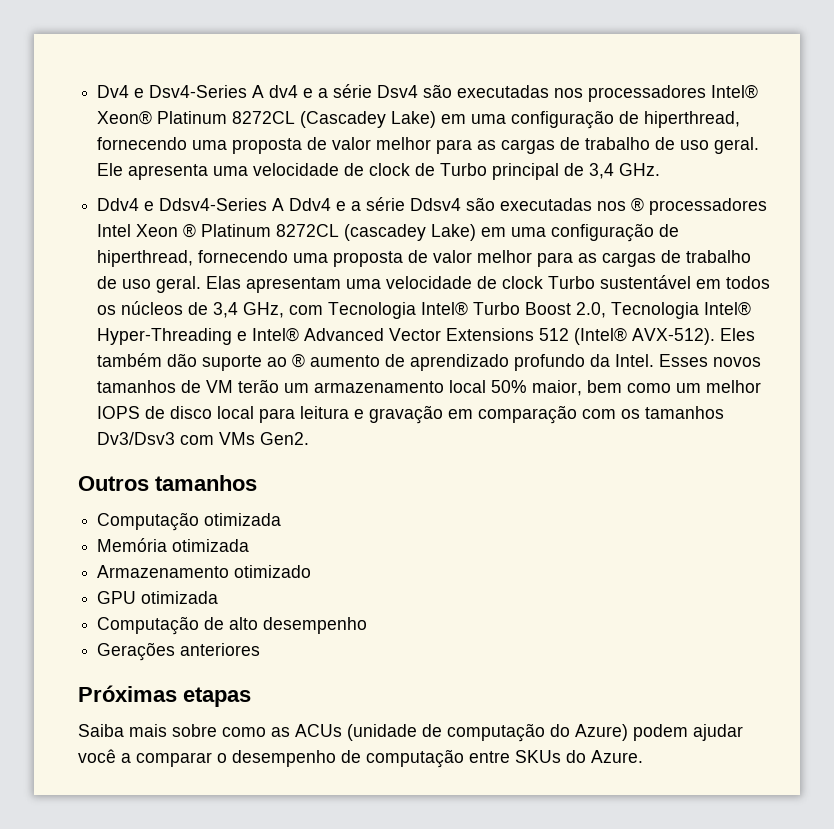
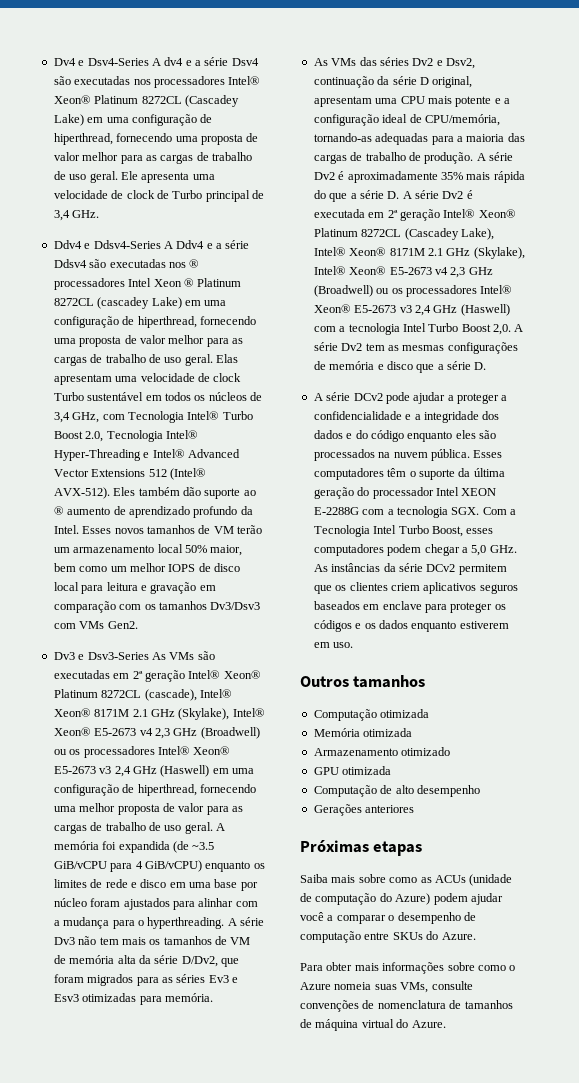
(310, 438) none -> [53,651,215,660] [53,670,261,682] [53,689,232,701] [53,708,265,720] [53,727,260,739] [53,746,231,758] [53,765,254,777] [53,784,256,796] [53,803,243,815] [53,822,225,834] [53,841,215,853] [53,860,265,872] [53,879,258,891] [53,898,258,910] [53,917,264,929] [53,936,251,945] [53,955,239,967] [53,974,238,986] [53,993,213,1005] [313,57,475,69] [313,76,473,88] [313,96,510,107] [313,114,500,126] [313,133,525,145] [313,152,513,164] [313,171,525,183] [313,190,473,202] [313,209,516,221] [313,228,494,240] [313,247,525,259] [313,266,493,278] [313,285,513,297] [313,304,510,316] [313,323,524,335] [313,342,518,354] [313,361,487,373] [313,392,508,404] [313,411,500,423] [313,430,496,442] [313,449,503,461] [313,468,505,480] [313,487,497,499] [313,506,516,518] [313,525,494,537] [313,544,517,556] [313,563,507,575] [313,582,518,594] [313,601,506,613] [313,620,509,632] [313,642,354,648] // Dv3 e Dsv3-Series As VMs são executadas em 2ª geração Intel® Xeon® Platinum 8272CL (cascade), Intel® Xeon® 8171M 2.1 GHz (Skylake), Intel® Xeon® E5-2673 v4 2,3 GHz (Broadwell) ou os processadores Intel® Xeon® E5-2673 v3 2,4 GHz (Haswell) em uma configuração de hiperthread, fornecendo uma melhor proposta de valor para as cargas de trabalho de uso geral. A memória foi expandida (de ~3.5 GiB/vCPU para 4 GiB/vCPU) enquanto os limites de rede e disco em uma base por núcleo foram ajustados para alinhar com a mudança para o hyperthreading. A série Dv3 não tem mais os tamanhos de VM de memória alta da série D/Dv2, que foram migrados para as séries Ev3 e Esv3 otimizadas para memória. // As VMs das séries Dv2 e Dsv2, continuação da série D original, apresentam uma CPU mais potente e a configuração ideal de CPU/memória, tornando-as adequadas para a maioria das cargas de trabalho de produção. A série Dv2 é aproximadamente 35% mais rápida do que a série D. A série Dv2 é executada em 2ª geração Intel® Xeon® Platinum 8272CL (Cascadey Lake), Intel® Xeon® 8171M 2.1 GHz (Skylake), Intel® Xeon® E5-2673 v4 2,3 GHz (Broadwell) ou os processadores Intel® Xeon® E5-2673 v3 2,4 GHz (Haswell) com a tecnologia Intel Turbo Boost 2,0. A série Dv2 tem as mesmas configurações de memória e disco que a série D. // A série DCv2 pode ajudar a proteger a confidencialidade e a integridade dos dados e do código enquanto eles são processados na nuvem pública. Esses computadores têm o suporte da última geração do processador Intel XEON E-2288G com a tecnologia SGX. Com a Tecnologia Intel Turbo Boost, esses computadores podem chegar a 5,0 GHz. As instâncias da série DCv2 permitem que os clientes criem aplicativos seguros baseados em enclave para proteger os códigos e os dados enquanto estiverem em uso.
(643, 756) none -> [300,962,516,974] [300,981,473,993] [300,1000,513,1012] [300,1019,446,1031] // Para obter mais informações sobre como o Azure nomeia suas VMs, consulte convenções de nomenclatura de tamanhos de máquina virtual do Azure.

